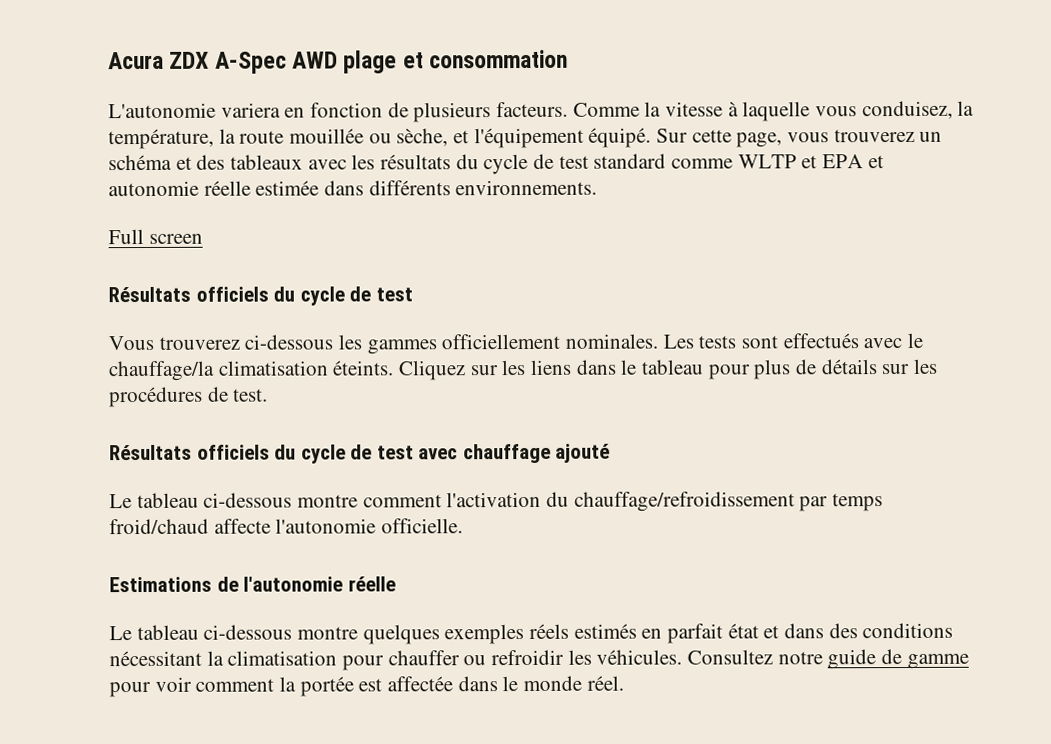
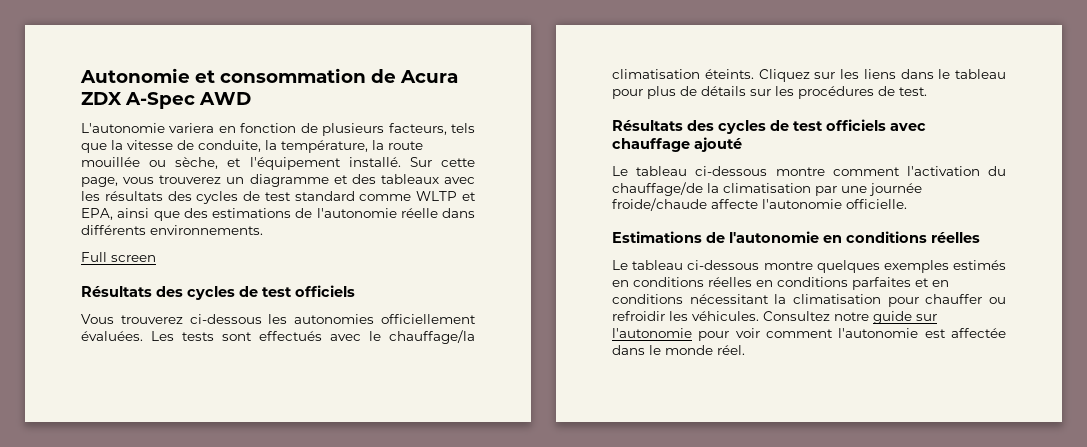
(108, 60) none -> [80,68,396,83] Autonomie et consommation de
[343,49,569,74] plage et consommation -> (251, 98) none
[496,100,953,122] facteurs. Comme la vitesse à laquelle vous conduisez, -> [388,123,475,135] [81,140,261,153] facteurs, tels que la vitesse de conduite,
[588,127,652,148] équipé. -> [348,157,401,167] installé.
[108,154,172,171] schéma -> [249,174,329,187] diagramme
[455,153,529,175] du cycle -> [167,191,239,204] des cycles
[822,154,884,169] [108,180,320,197] EPA et autonomie réelle estimée -> [81,208,438,221] EPA, ainsi que des estimations de l'autonomie réelle
[195,286,413,306] officiels du cycle de test -> [156,285,355,300] des cycles de test officiels
[366,333,659,355] gammes officiellement nominales. -> [294,314,477,324] [81,331,143,341] autonomies officiellement évaluées.
[196,444,414,464] officiels du cycle de test -> [687,119,886,134] des cycles de test officiels
[573,491,884,512] [109,518,209,535] chauffage/refroidissement par temps froid/chaud -> [612,182,922,196] [612,198,707,211] chauffage/de la climatisation par une journée froide/chaude
[347,576,396,592] réelle -> [823,231,980,243] en conditions réelles
[529,623,570,639] réels -> (949, 266) none
[667,623,858,644] parfait état et dans des -> [633,277,949,290] conditions réelles en conditions parfaites et en
[881,649,969,670] de gamme -> [916,314,937,321] [612,328,692,338] sur l'autonomie
[279,676,354,697] la portée -> [838,328,919,338] l'autonomie

